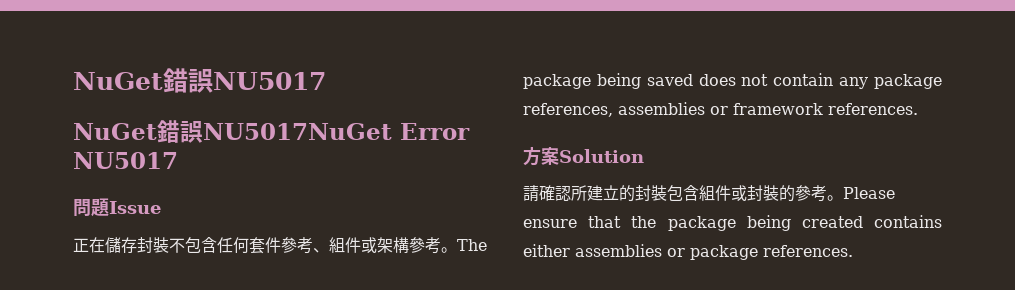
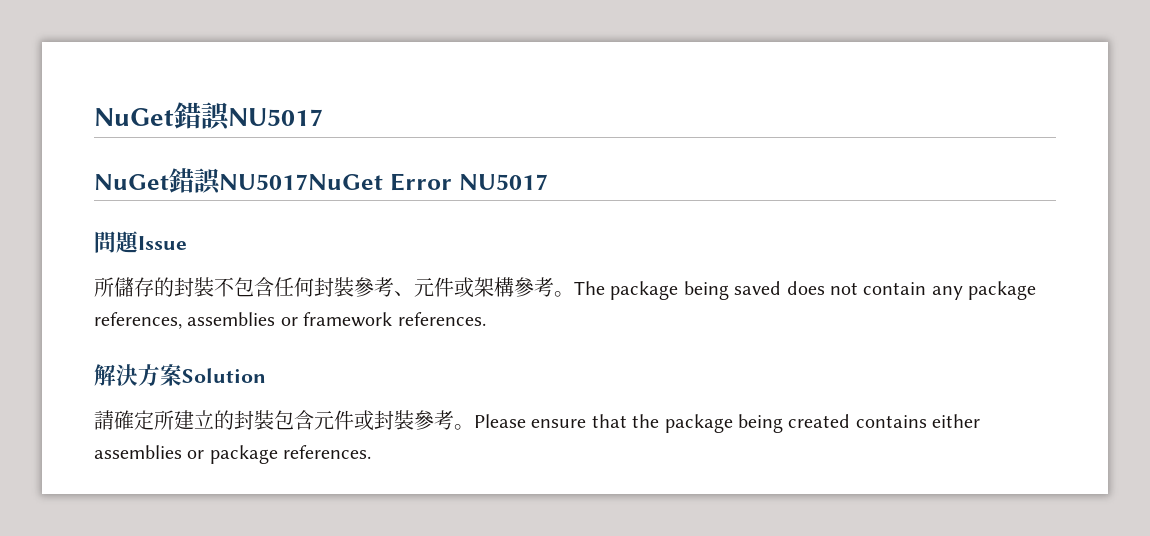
[73,237,137,253] 正在儲存 -> [94,277,174,297] 所儲存的
[249,237,345,254] 套件參考、組 -> [314,277,434,297] 封裝參考、元
(918, 109) none -> [94,364,138,386] 解決
[555,185,571,201] 認 -> [134,410,154,430] 定
[699,185,715,201] 組 -> [314,411,334,430] 元
[779,185,795,202] 的 -> (414, 420) none

